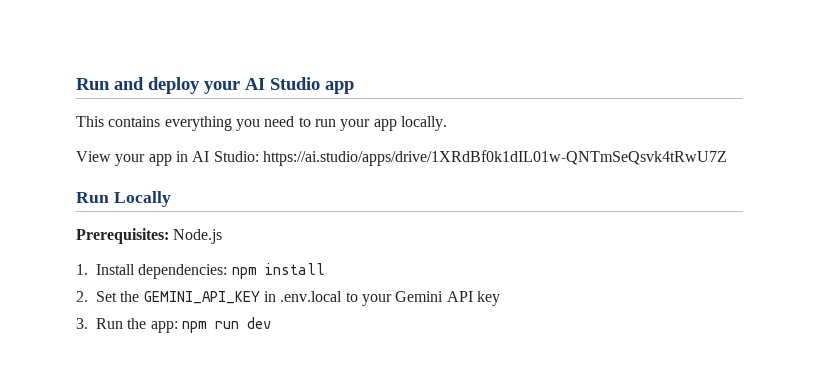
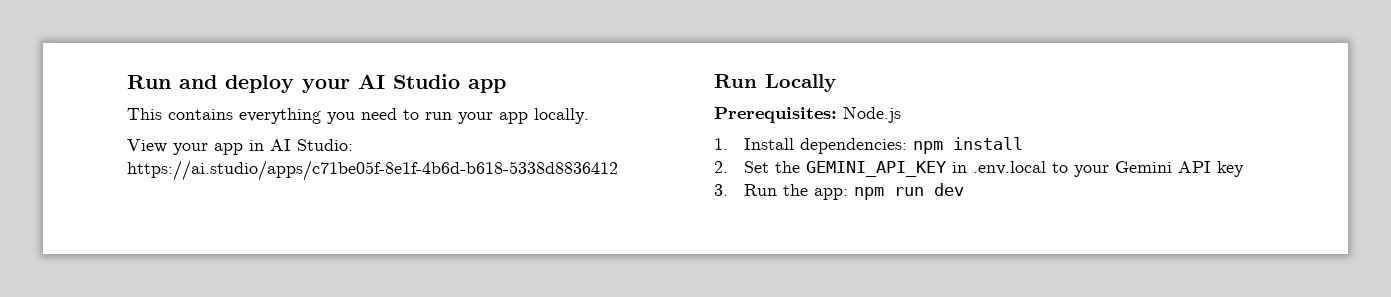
[262,150,727,166] https://ai.studio/apps/drive/1XRdBf0k1dIL01w-QNTmSeQsvk4tRwU7Z -> [127,160,618,181] https://ai.studio/apps/c71be05f-8e1f-4b6d-b618-5338d8836412

